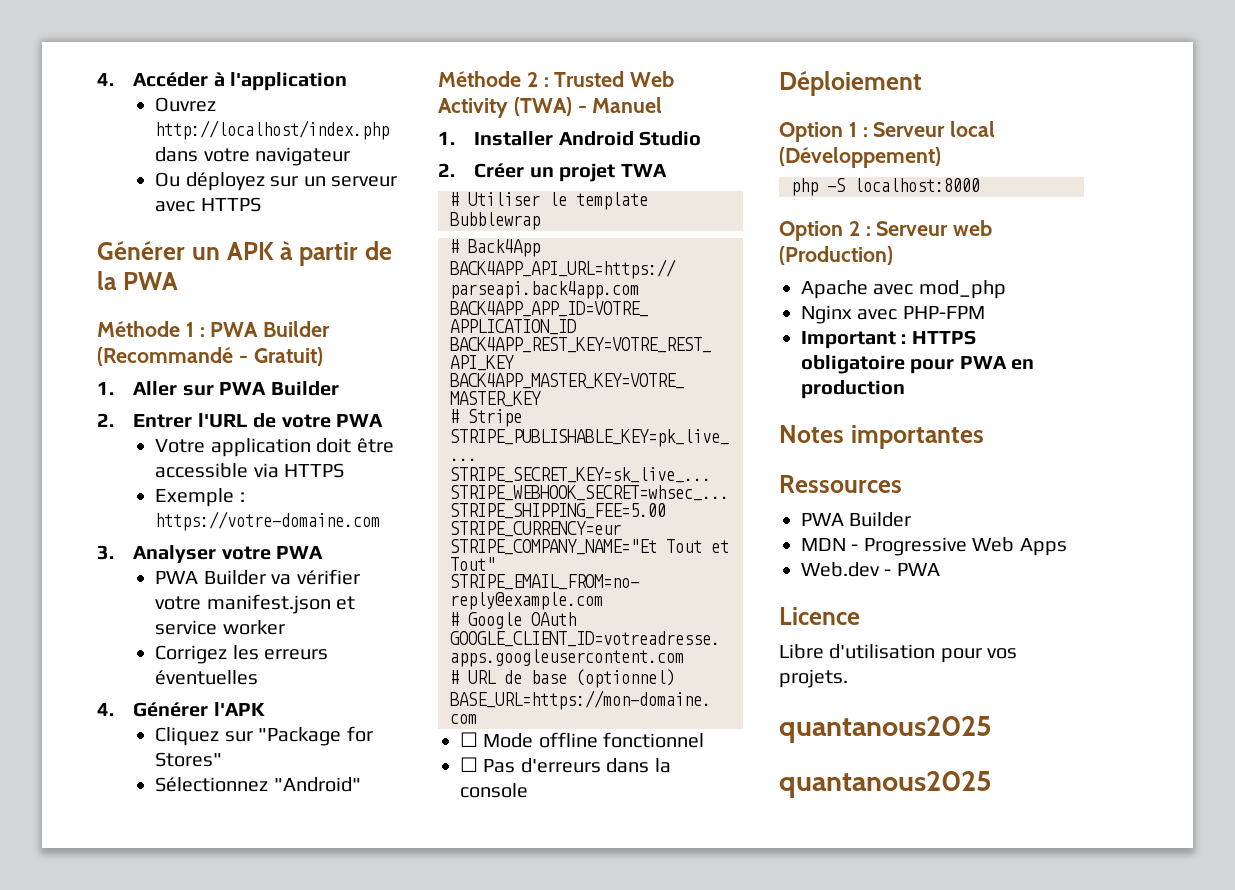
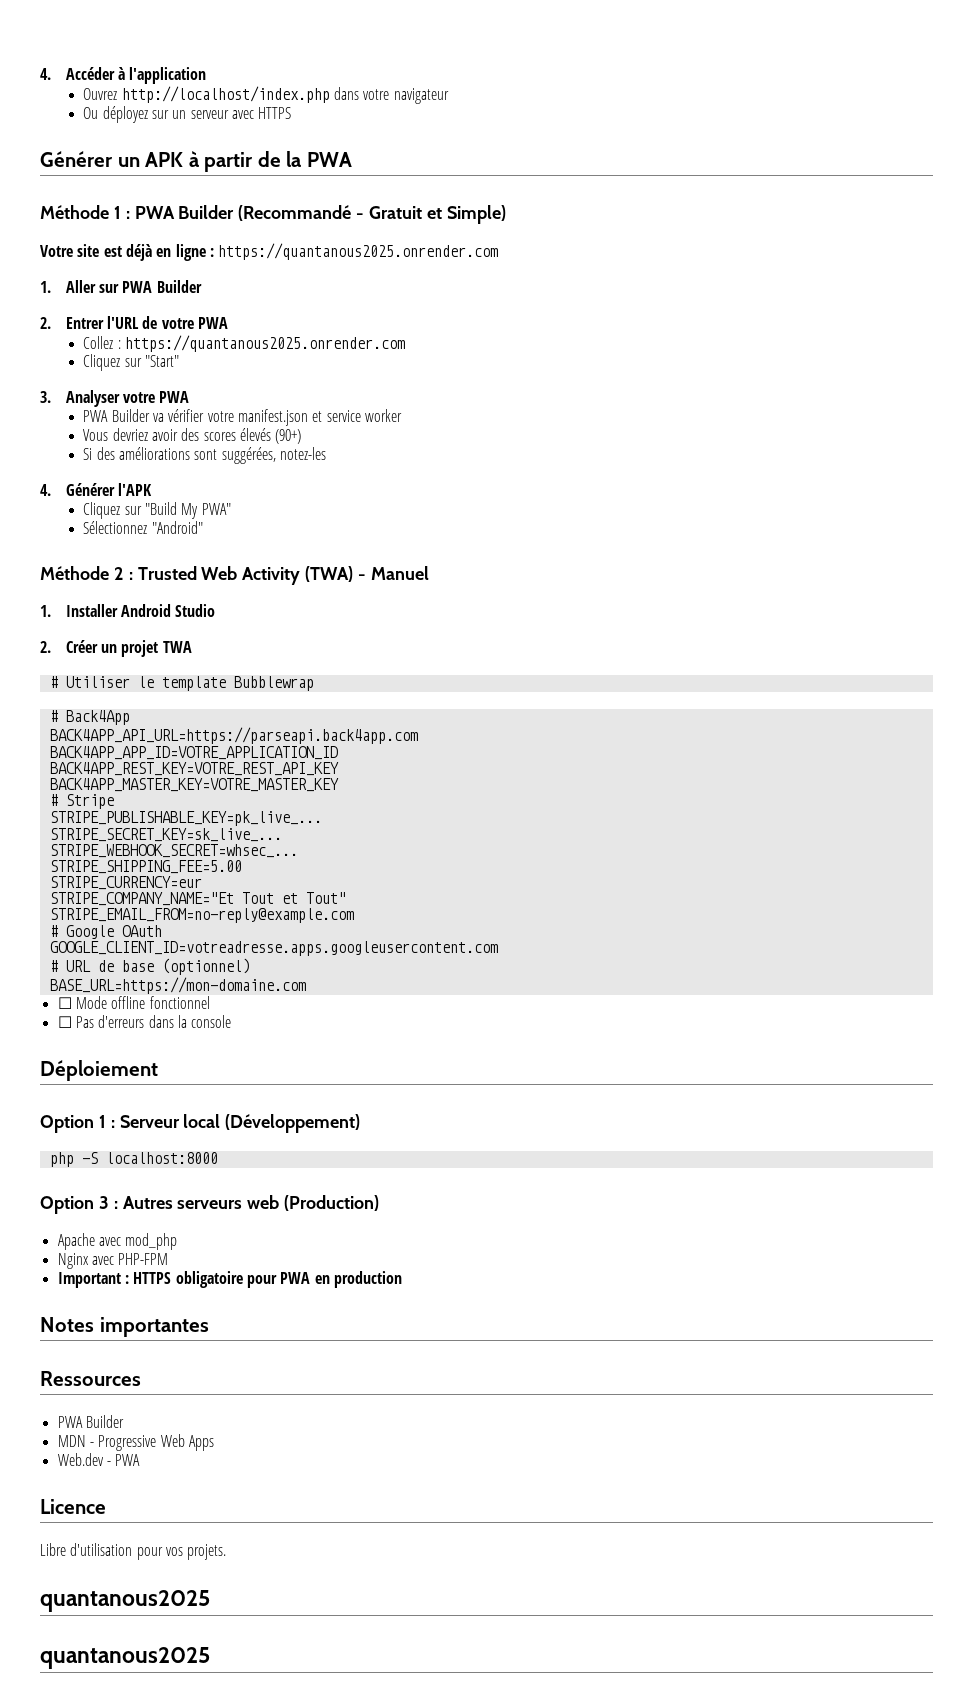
[253,347,323,366] Gratuit) -> [369,205,506,224] [40,243,499,261] Gratuit et Simple) // Votre site est déjà en ligne : https://quantanous2025.onrender.com
[155,438,394,457] [155,463,345,478] [155,488,245,507] [155,511,381,531] Votre application doit être accessible via HTTPS // Exemple : https://votre-domaine.com -> [83,335,405,352] [83,354,179,371] Collez : https://quantanous2025.onrender.com // Cliquez sur "Start"
[155,645,329,664] [155,670,259,685] Corrigez les erreurs éventuelles -> [83,428,302,444] [83,447,326,464] Vous devriez avoir des scores élevés (90+) // Si des améliorations sont suggérées, notez-les
[258,726,373,746] [155,752,223,767] "Package for Stores" -> [144,502,231,519] "Build My PWA"
[848,221,949,236] 2 : Serveur -> [98,1196,243,1209] 3 : Autres serveurs

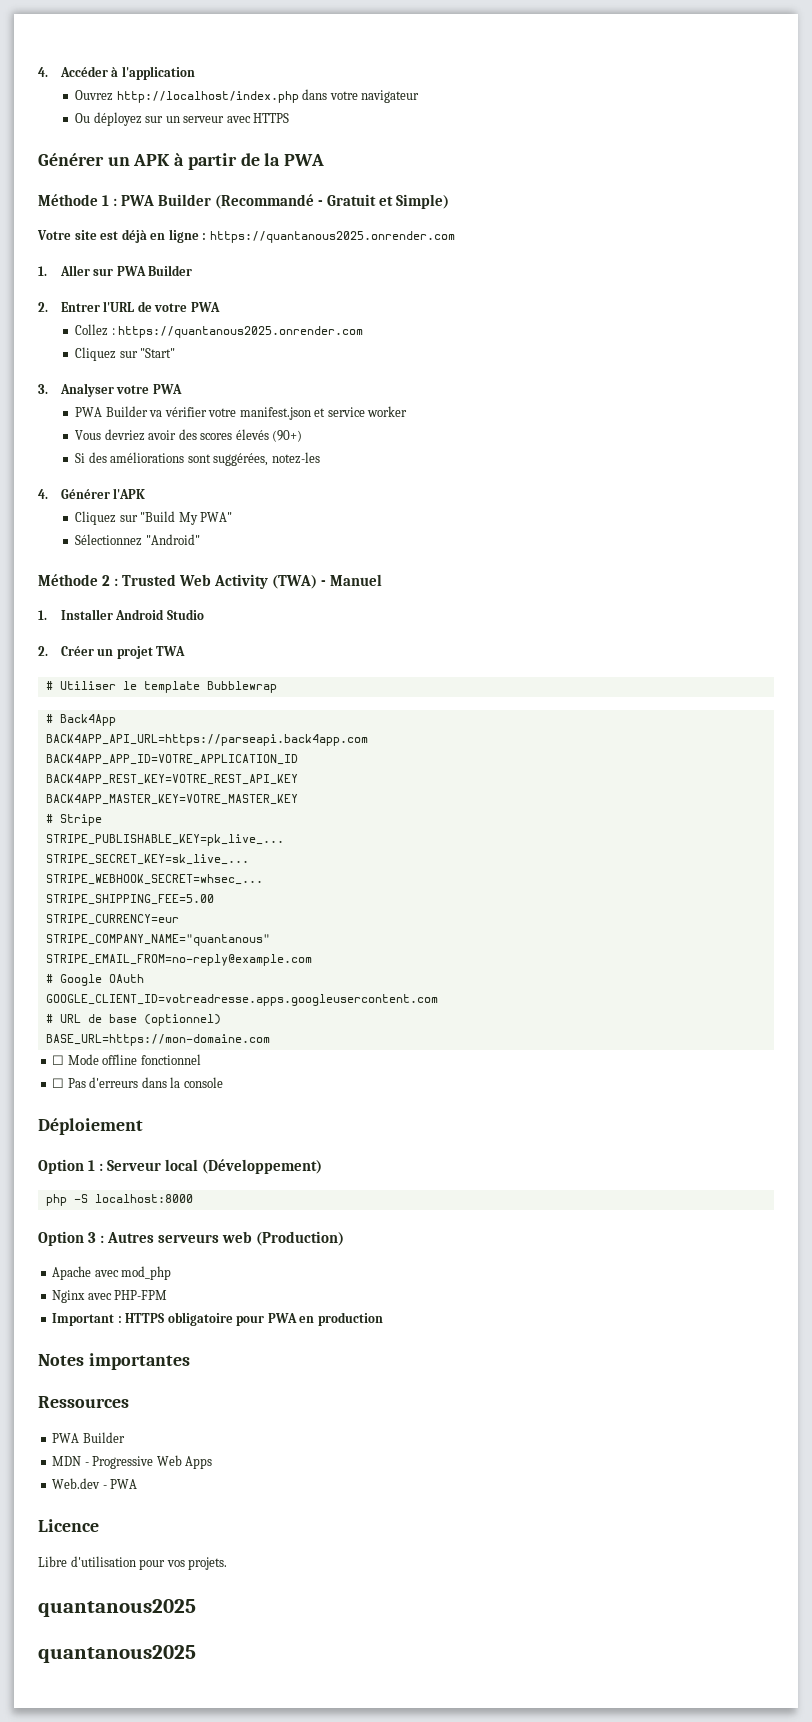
[49,892,346,906] STRIPE_COMPANY_NAME="Et Tout et Tout" -> [45,934,270,946] STRIPE_COMPANY_NAME="quantanous"

